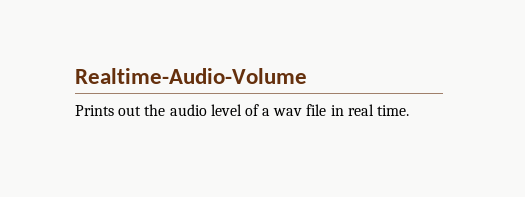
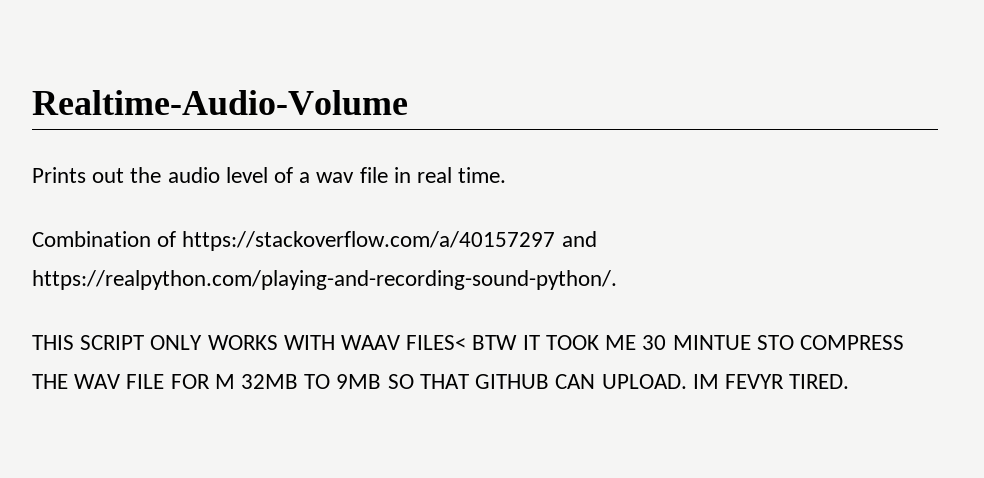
(410, 110) none -> [32,231,597,251] [32,270,617,290] [32,335,904,350] [32,374,850,389] // Combination of https://stackoverflow.com/a/40157297 and https://realpython.com/playing-and-recording-sound-python/. // THIS SCRIPT ONLY WORKS WITH WAAV FILES< BTW IT TOOK ME 30 MINTUE STO COMPRESS THE WAV FILE FOR M 32MB TO 9MB SO THAT GITHUB CAN UPLOAD. IM FEVYR TIRED.

